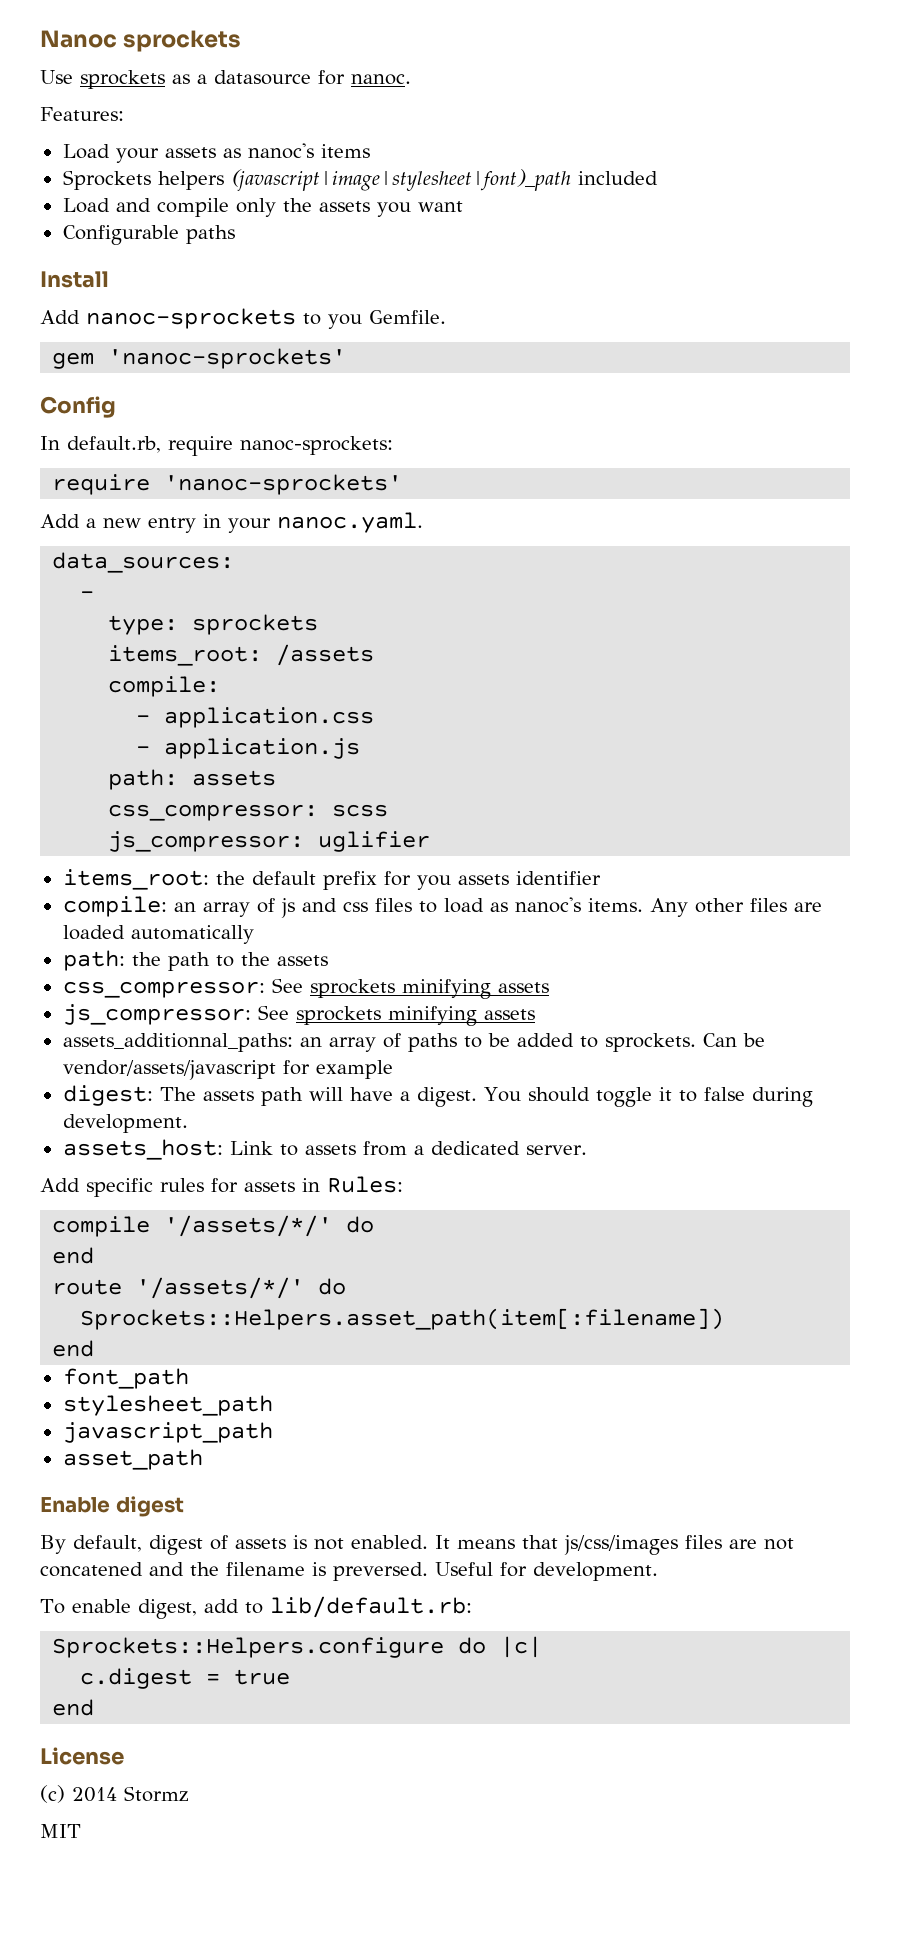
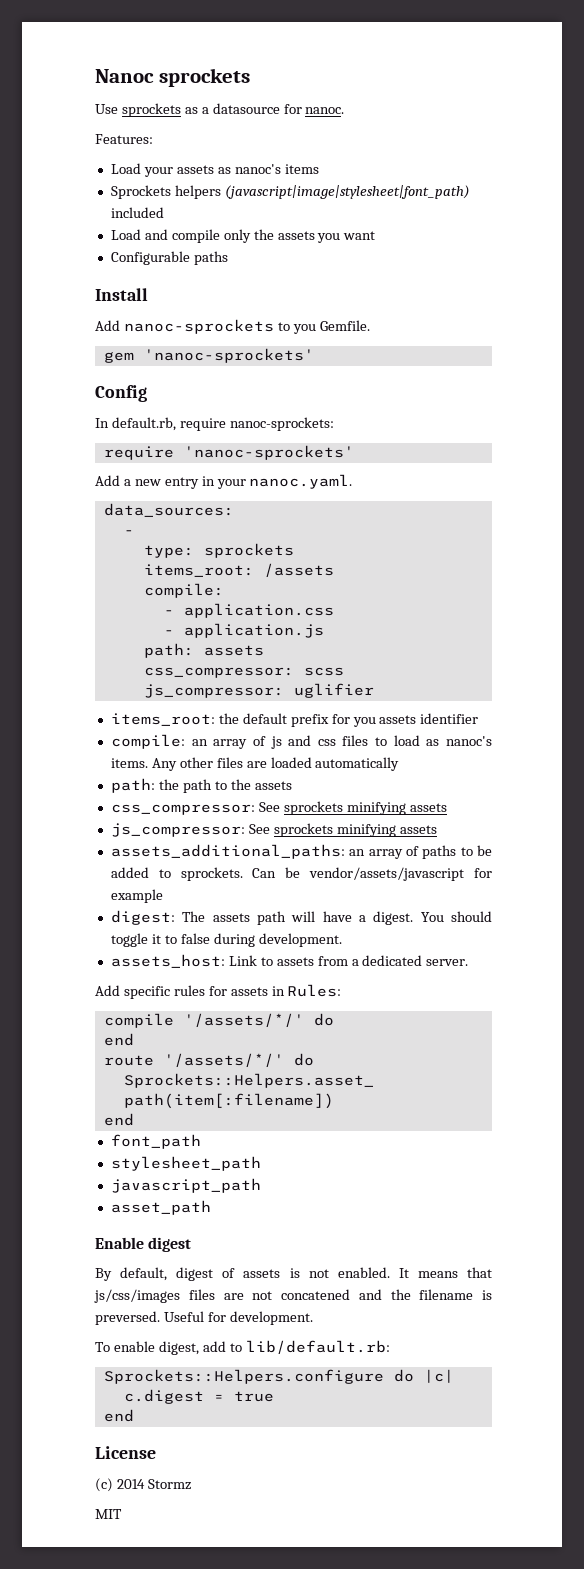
[230,169,571,191] (javascript|image|stylesheet|font)_path -> [224,185,470,199] (javascript|image|stylesheet|font_path)
[62,1033,293,1052] assets_additionnal_paths: -> [110,844,345,859] assets_additional_paths:

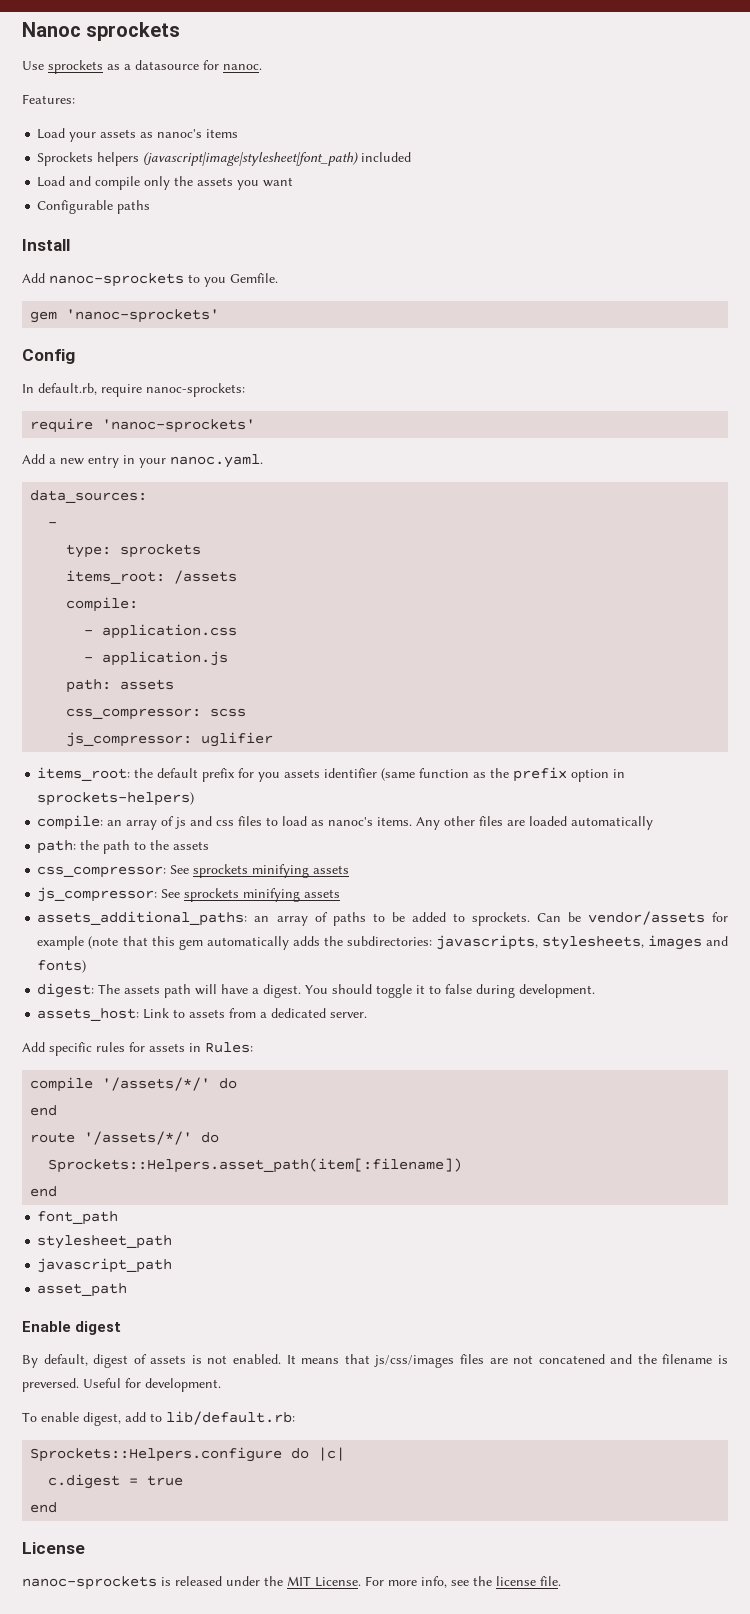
(479, 718) none -> [381,767,626,782] [37,792,195,806] (same function as the prefix option in sprockets-helpers)
[309,867,465,881] vendor/assets/javascript -> [587,911,705,925] vendor/assets
(163, 896) none -> [88,935,728,950] [37,960,87,973] (note that this gem automatically adds the subdirectories: javascripts, stylesheets, images and fonts)
[95,1478,191,1492] [95,1509,122,1519] (c) 2014 Stormz // MIT -> [22,1576,561,1590] nanoc-sprockets is released under the MIT License. For more info, see the license file.

